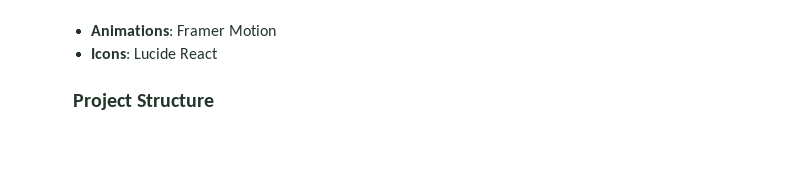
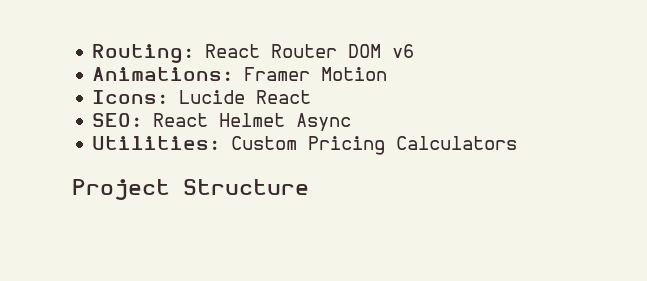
(90, 30) none -> [92,44,415,63] Routing: React Router DOM v6 //
(219, 53) none -> [92,113,352,131] [92,136,518,155] // SEO: React Helmet Async // Utilities: Custom Pricing Calculators

